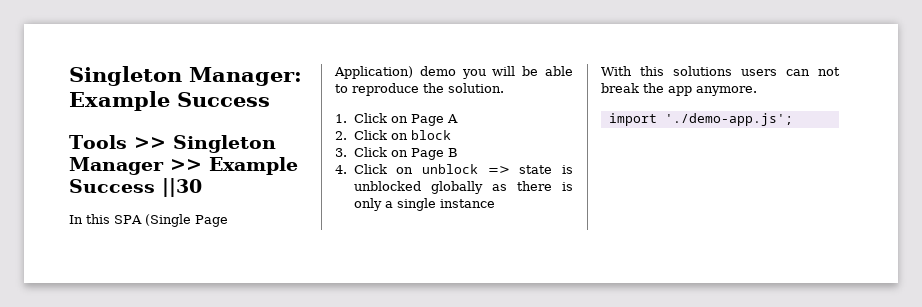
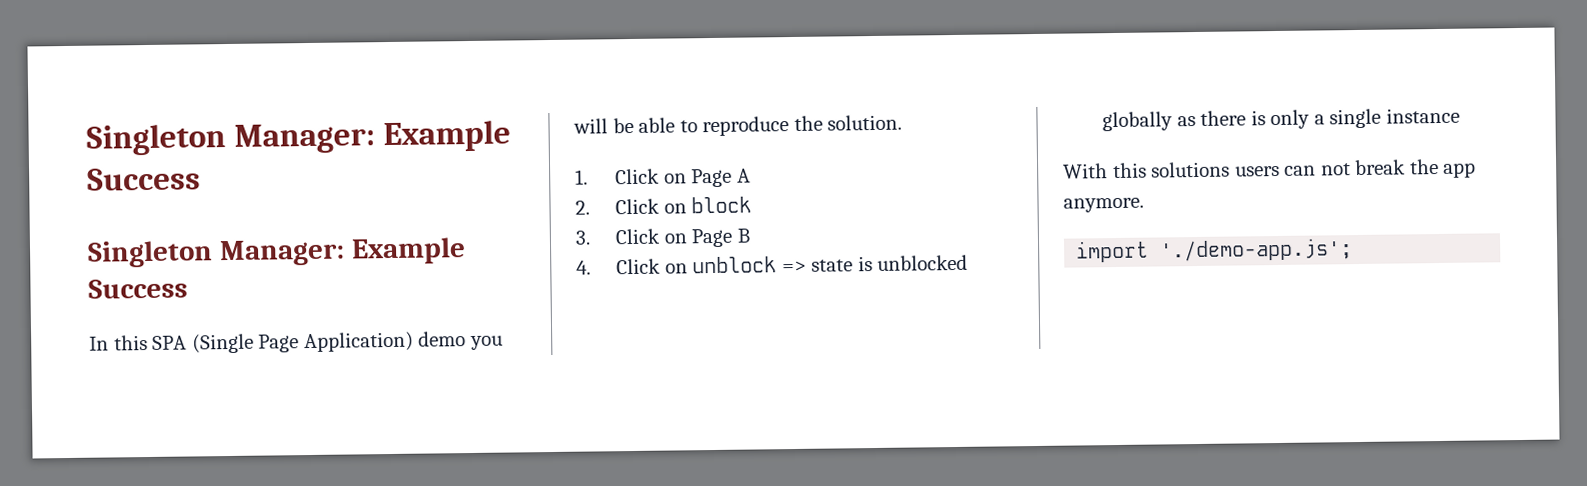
[69,66,302,86] [69,91,270,111] [69,135,276,153] [69,157,298,175] [69,178,202,197] Singleton Manager: Example Success // Tools >> Singleton Manager >> Example Success ||30 -> [86,120,511,156] [87,167,201,191] [87,237,466,268] [88,278,188,299] Singleton Manager: Example Success // Singleton Manager: Example Success

